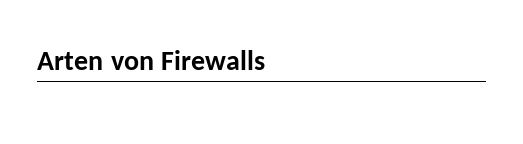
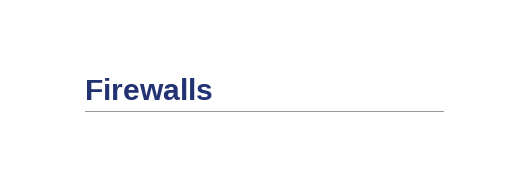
[37,52,154,70] Arten von -> (85, 89) none

